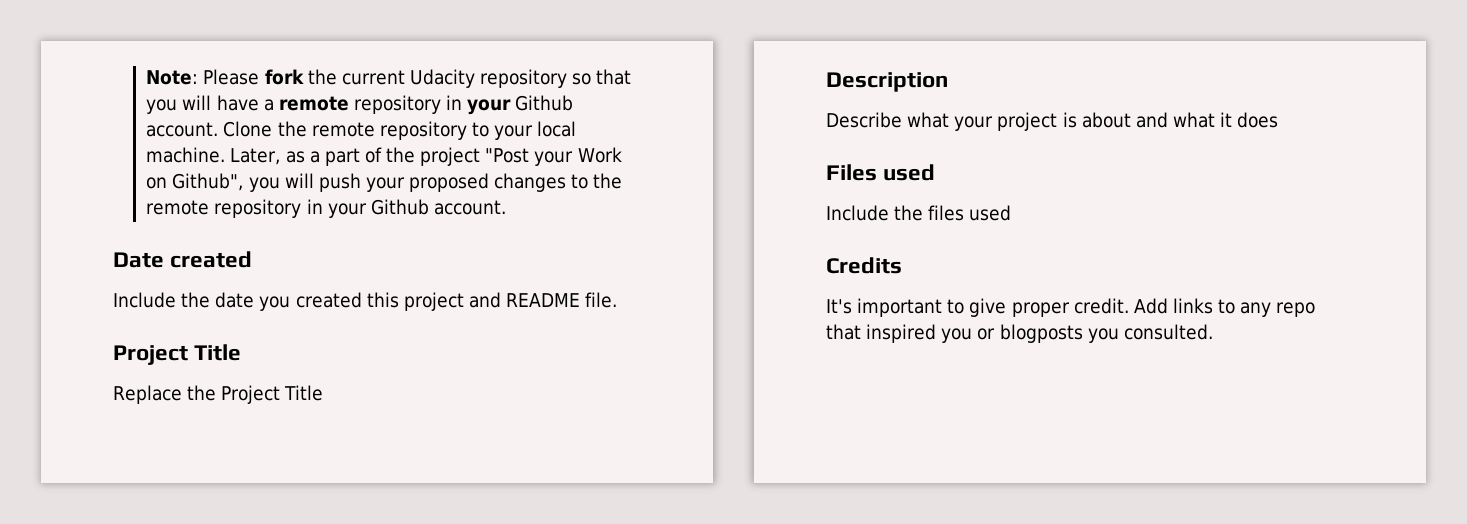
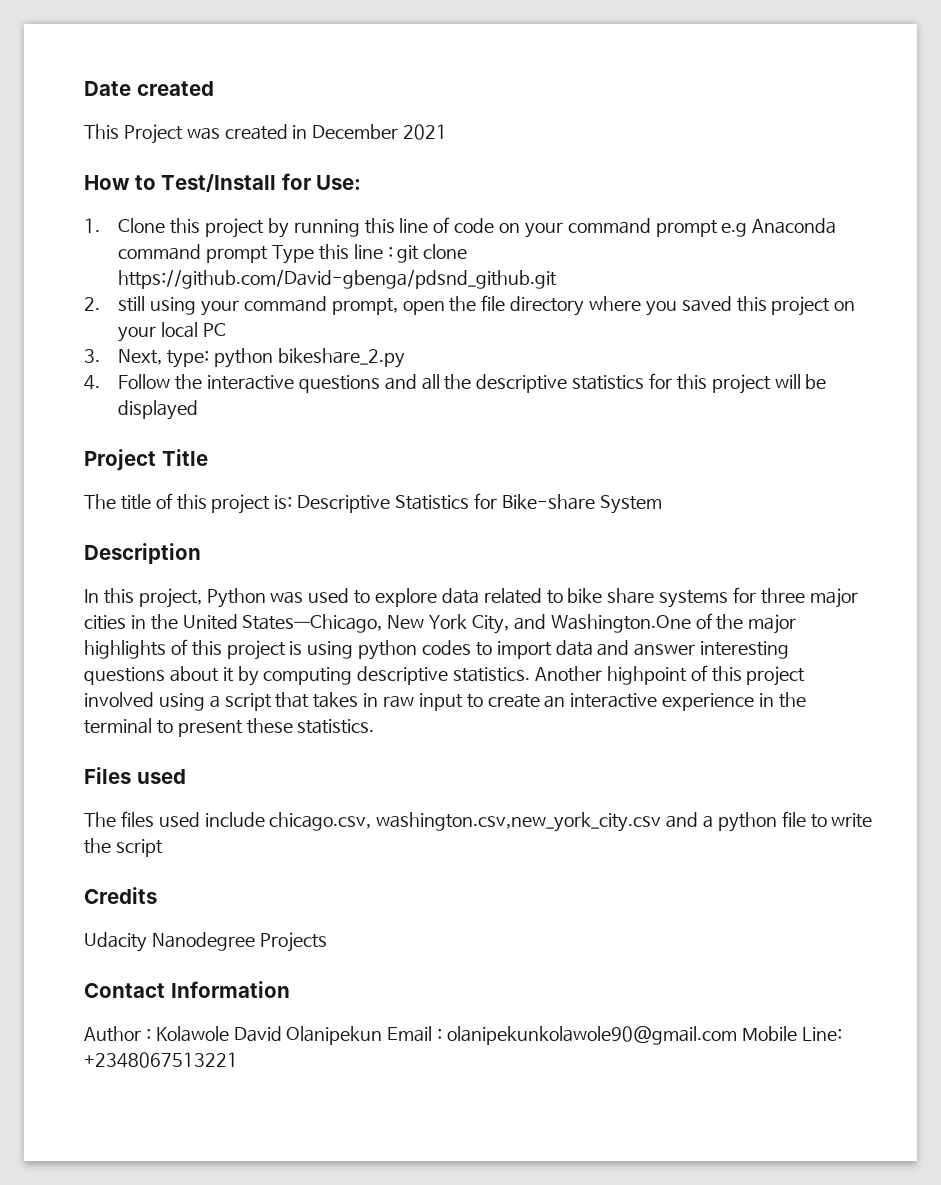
[146,69,632,88] [146,95,574,115] [146,121,577,140] [146,147,622,166] [146,173,623,192] [146,199,506,218] [113,251,253,268] [113,292,618,311] [113,344,242,365] [113,385,324,404] [826,72,948,92] [826,112,1279,131] Note: Please fork the current Udacity repository so that you will have a remote repository in your Github account. Clone the remote repository to your local machine. Later, as a part of the project "Post your Work on Github", you will push your proposed changes to the remote repository in your Github account. // Date created // Include the date you created this project and README file. // Project Title // Replace the Project Title // Description // Describe what your project is about and what it does -> [84,81,214,96] [84,124,448,144] [84,173,362,192] [84,217,837,238] [118,244,468,264] [118,269,558,289] [84,295,856,316] [118,322,226,342] [84,348,405,368] [84,373,827,394] [118,400,199,420] [84,449,208,471] [84,493,662,514] [84,543,201,564] [84,587,858,608] [84,613,797,634] [84,639,790,660] [84,665,806,686] [84,692,806,711] [84,718,375,737] Date created // This Project was created in December 2021 // How to Test/Install for Use: // 1. Clone this project by running this line of code on your command prompt e.g Anaconda command prompt Type this line : git clone https://github.com/David-gbenga/pdsnd_github.git // 2. still using your command prompt, open the file directory where you saved this project on your local PC // 3. Next, type: python bikeshare_2.py // 4. Follow the interactive questions and all the descriptive statistics for this project will be displayed // Project Title // The title of this project is: Descriptive Statistics for Bike-share System // Description // In this project, Python was used to explore data related to bike share systems for three major cities in the United States—Chicago, New York City, and Washington.One of the major highlights of this project is using python codes to import data and answer interesting questions about it by computing descriptive statistics. Another highpoint of this project involved using a script that takes in raw input to create an interactive experience in the terminal to present these statistics.
[826,205,924,221] Include the -> [84,812,116,827] The
[826,257,902,274] [826,298,1316,317] [826,324,1213,343] // Credits // It's important to give proper credit. Add links to any repo that inspired you or blogposts you consulted. -> [204,811,873,832] [84,838,163,857] [84,887,157,904] [84,932,327,952] [84,981,290,998] [84,1026,842,1045] [84,1052,238,1068] include chicago.csv, washington.csv,new_york_city.csv and a python file to write the script // Credits // Udacity Nanodegree Projects // Contact Information // Author : Kolawole David Olanipekun Email : olanipekunkolawole90@gmail.com Mobile Line: +2348067513221

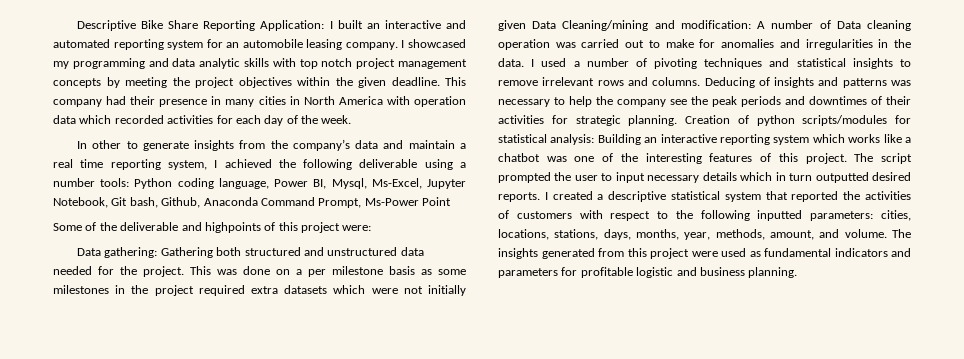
[84,81,214,96] [84,124,448,144] [84,173,362,192] [84,217,837,238] [118,244,468,264] [118,269,558,289] [84,295,856,316] [118,322,226,342] [84,348,405,368] [84,373,827,394] [118,400,199,420] [84,449,208,471] [84,493,662,514] [84,543,201,564] [84,587,858,608] [84,613,797,634] [84,639,790,660] [84,665,806,686] [84,692,806,711] [84,718,375,737] [84,767,186,784] [84,811,873,832] [84,838,163,857] [84,887,157,904] [84,932,327,952] [84,981,290,998] [84,1026,842,1045] [84,1052,238,1068] Date created // This Project was created in December 2021 // How to Test/Install for Use: // 1. Clone this project by running this line of code on your command prompt e.g Anaconda command prompt Type this line : git clone https://github.com/David-gbenga/pdsnd_github.git // 2. still using your command prompt, open the file directory where you saved this project on your local PC // 3. Next, type: python bikeshare_2.py // 4. Follow the interactive questions and all the descriptive statistics for this project will be displayed // Project Title // The title of this project is: Descriptive Statistics for Bike-share System // Description // In this project, Python was used to explore data related to bike share systems for three major cities in the United States—Chicago, New York City, and Washington.One of the major highlights of this project is using python codes to import data and answer interesting questions about it by computing descriptive statistics. Another highpoint of this project involved using a script that takes in raw input to create an interactive experience in the terminal to present these statistics. // Files used // The files used include chicago.csv, washington.csv,new_york_city.csv and a python file to write the script // Credits // Udacity Nanodegree Projects // Contact Information // Author : Kolawole David Olanipekun Email : olanipekunkolawole90@gmail.com Mobile Line: +2348067513221 -> [77,20,466,31] [53,39,466,50] [53,58,468,69] [53,77,466,88] [53,96,466,107] [53,115,352,126] [77,139,466,151] [53,159,467,170] [53,178,467,189] [53,197,451,208] [53,222,372,233] [77,247,424,258] [53,266,466,277] [53,285,466,296] [498,20,911,31] [498,39,911,50] [498,58,911,69] [498,77,911,88] [498,96,911,107] [498,115,911,126] [498,134,911,145] [498,153,913,164] [498,172,911,183] [498,191,911,202] [498,210,911,221] [498,229,911,240] [498,248,911,259] [498,267,798,278] Descriptive Bike Share Reporting Application: I built an interactive and automated reporting system for an automobile leasing company. I showcased my programming and data analytic skills with top notch project management concepts by meeting the project objectives within the given deadline. This company had their presence in many cities in North America with operation data which recorded activities for each day of the week. // In other to generate insights from the company’s data and maintain a real time reporting system, I achieved the following deliverable using a number tools: Python coding language, Power BI, Mysql, Ms-Excel, Jupyter Notebook, Git bash, Github, Anaconda Command Prompt, Ms-Power Point // Some of the deliverable and highpoints of this project were: // Data gathering: Gathering both structured and unstructured data needed for the project. This was done on a per milestone basis as some milestones in the project required extra datasets which were not initially given Data Cleaning/mining and modification: A number of Data cleaning operation was carried out to make for anomalies and irregularities in the data. I used a number of pivoting techniques and statistical insights to remove irrelevant rows and columns. Deducing of insights and patterns was necessary to help the company see the peak periods and downtimes of their activities for strategic planning. Creation of python scripts/modules for statistical analysis: Building an interactive reporting system which works like a chatbot was one of the interesting features of this project. The script prompted the user to input necessary details which in turn outputted desired reports. I created a descriptive statistical system that reported the activities of customers with respect to the following inputted parameters: cities, locations, stations, days, months, year, methods, amount, and volume. The insights generated from this project were used as fundamental indicators and parameters for profitable logistic and business planning.

